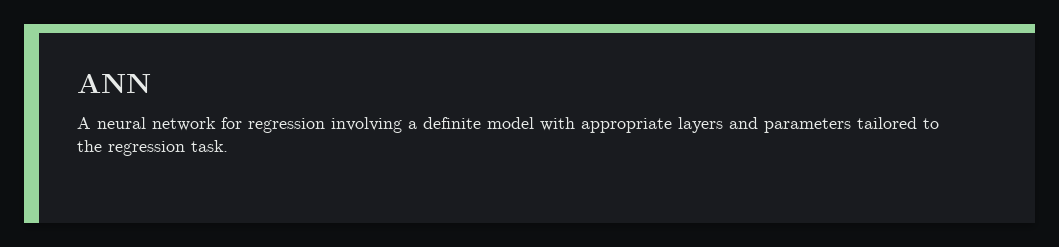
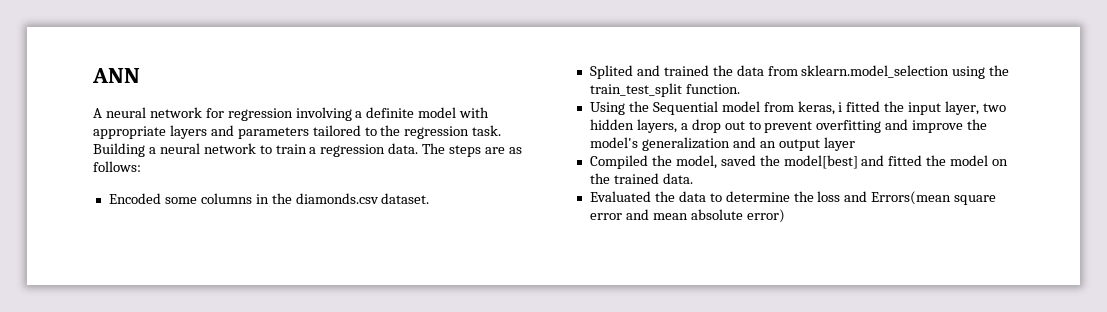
(228, 146) none -> [93,143,522,157] [93,161,141,172] [108,193,430,204] [589,65,1010,79] [589,83,740,97] [589,101,1007,115] [589,119,988,133] [589,137,855,151] [589,155,1009,169] [589,173,693,184] [589,191,997,205] [589,209,785,223] Building a neural network to train a regression data. The steps are as follows: // Encoded some columns in the diamonds.csv dataset. // Splited and trained the data from sklearn.model_selection using the train_test_split function. // Using the Sequential model from keras, i fitted the input layer, two hidden layers, a drop out to prevent overfitting and improve the model's generalization and an output layer // Compiled the model, saved the model[best] and fitted the model on the trained data. // Evaluated the data to determine the loss and Errors(mean square error and mean absolute error)

